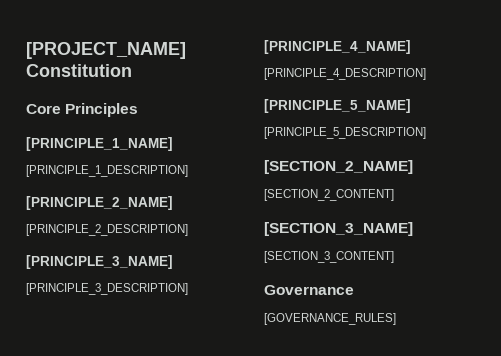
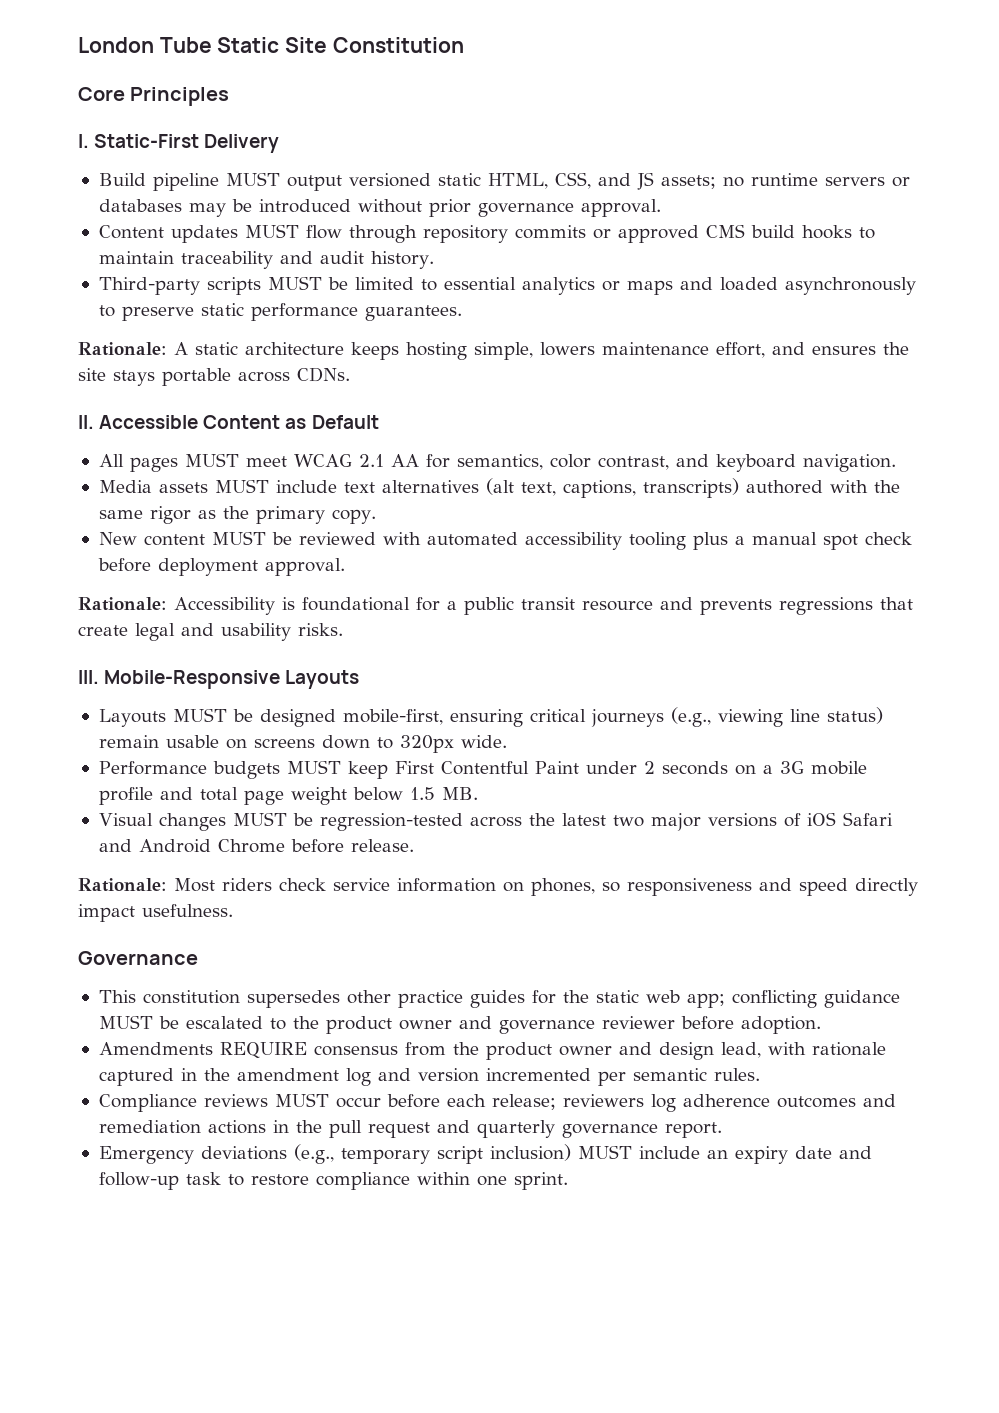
[26,42,186,59] [PROJECT_NAME] -> [78,37,328,53] London Tube Static Site
[26,137,173,151] [26,165,188,177] [26,196,173,210] [26,224,188,236] [26,255,173,269] [26,283,188,295] [264,40,411,54] [264,68,426,80] [264,99,411,113] [264,127,426,139] [264,160,413,174] [264,189,394,201] [264,222,413,236] [264,251,394,263] [264,285,354,295] [264,313,396,325] [PRINCIPLE_1_NAME] // [PRINCIPLE_1_DESCRIPTION] // [PRINCIPLE_2_NAME] // [PRINCIPLE_2_DESCRIPTION] // [PRINCIPLE_3_NAME] // [PRINCIPLE_3_DESCRIPTION] // [PRINCIPLE_4_NAME] // [PRINCIPLE_4_DESCRIPTION] // [PRINCIPLE_5_NAME] // [PRINCIPLE_5_DESCRIPTION] // [SECTION_2_NAME] // [SECTION_2_CONTENT] // [SECTION_3_NAME] // [SECTION_3_CONTENT] // Governance // [GOVERNANCE_RULES] -> [78,134,280,153] [98,172,910,191] [98,199,661,217] [98,224,875,243] [98,251,434,269] [98,276,916,295] [98,303,462,321] [78,342,909,360] [78,367,350,386] [78,415,379,429] [98,453,896,472] [98,478,900,498] [98,506,376,524] [98,531,912,550] [97,558,345,576] [78,597,913,615] [78,623,343,641] [78,670,360,689] [98,707,883,727] [98,735,507,753] [98,760,867,779] [98,787,478,805] [98,812,893,831] [98,839,414,853] [78,878,918,896] [78,904,233,922] [78,951,198,965] [98,990,900,1008] [98,1015,821,1034] [98,1042,886,1060] [98,1068,760,1086] [98,1093,896,1112] [98,1120,722,1138] [98,1144,872,1164] [98,1172,568,1190] I. Static-First Delivery // Build pipeline MUST output versioned static HTML, CSS, and JS assets; no runtime servers or databases may be introduced without prior governance approval. // Content updates MUST flow through repository commits or approved CMS build hooks to maintain traceability and audit history. // Third-party scripts MUST be limited to essential analytics or maps and loaded asynchronously to preserve static performance guarantees. // Rationale: A static architecture keeps hosting simple, lowers maintenance effort, and ensures the site stays portable across CDNs. // II. Accessible Content as Default // All pages MUST meet WCAG 2.1 AA for semantics, color contrast, and keyboard navigation. // Media assets MUST include text alternatives (alt text, captions, transcripts) authored with the same rigor as the primary copy. // New content MUST be reviewed with automated accessibility tooling plus a manual spot check before deployment approval. // Rationale: Accessibility is foundational for a public transit resource and prevents regressions that create legal and usability risks. // III. Mobile-Responsive Layouts // Layouts MUST be designed mobile-first, ensuring critical journeys (e.g., viewing line status) remain usable on screens down to 320px wide. // Performance budgets MUST keep First Contentful Paint under 2 seconds on a 3G mobile profile and total page weight below 1.5 MB. // Visual changes MUST be regression-tested across the latest two major versions of iOS Safari and Android Chrome before release. // Rationale: Most riders check service information on phones, so responsiveness and speed directly impact usefulness. // Governance // This constitution supersedes other practice guides for the static web app; conflicting guidance MUST be escalated to the product owner and governance reviewer before adoption. // Amendments REQUIRE consensus from the product owner and design lead, with rationale captured in the amendment log and version incremented per semantic rules. // Compliance reviews MUST occur before each release; reviewers log adherence outcomes and remediation actions in the pull request and quarterly governance report. // Emergency deviations (e.g., temporary script inclusion) MUST include an expiry date and follow-up task to restore compliance within one sprint.

